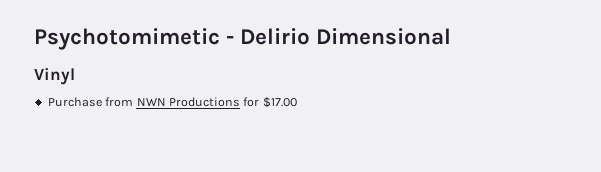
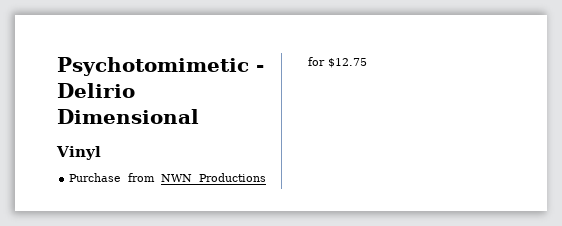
[262,97,297,108] $17.00 -> [328,58,368,68] $12.75

